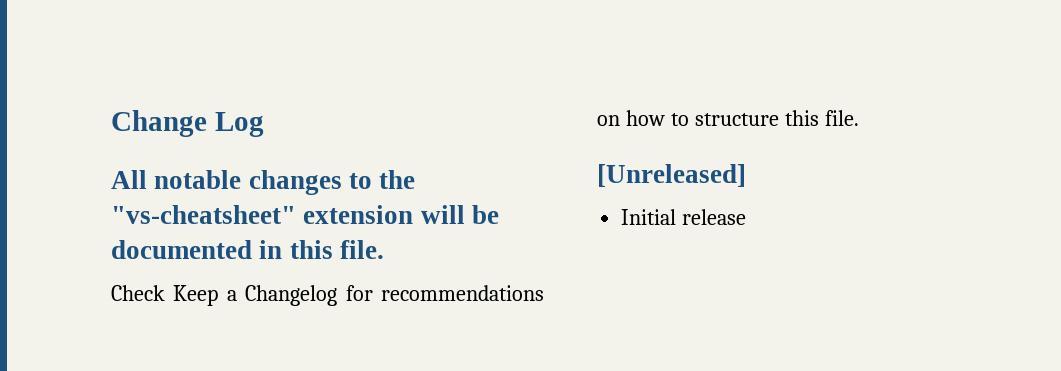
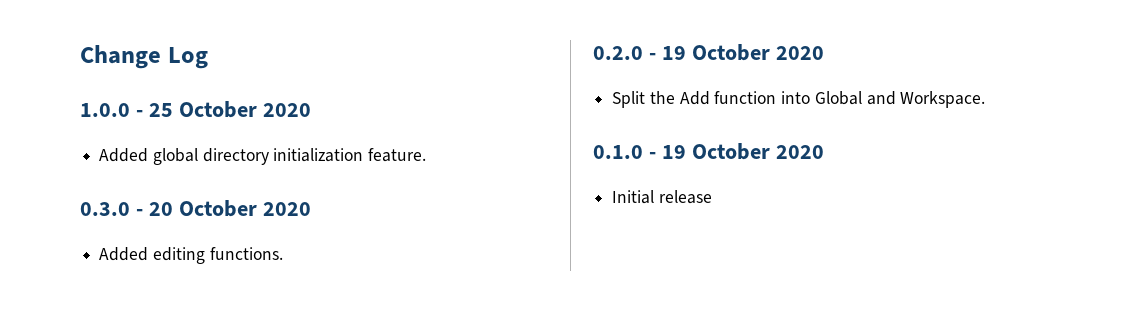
[111,170,416,195] [111,205,499,224] [111,240,384,259] [111,285,544,306] [597,110,859,126] [597,164,746,187] All notable changes to the "vs-cheatsheet" extension will be documented in this file. // Check Keep a Changelog for recommendations on how to structure this file. // [Unreleased] -> [80,101,311,118] [99,148,427,165] [80,200,311,217] [99,247,283,264] [593,44,824,61] [612,91,986,108] [593,143,824,160] 1.0.0 - 25 October 2020 // Added global directory initialization feature. // 0.3.0 - 20 October 2020 // Added editing functions. // 0.2.0 - 19 October 2020 // Split the Add function into Global and Workspace. // 0.1.0 - 19 October 2020

